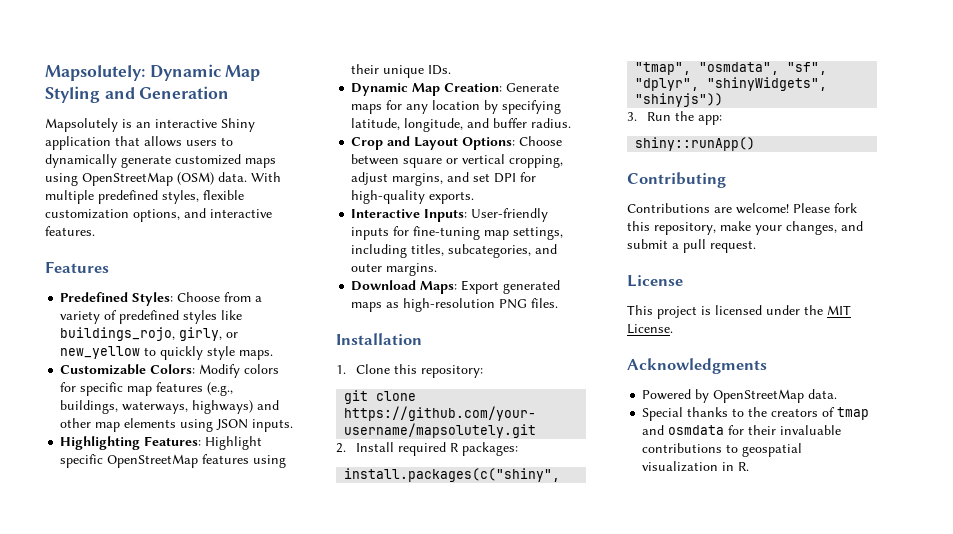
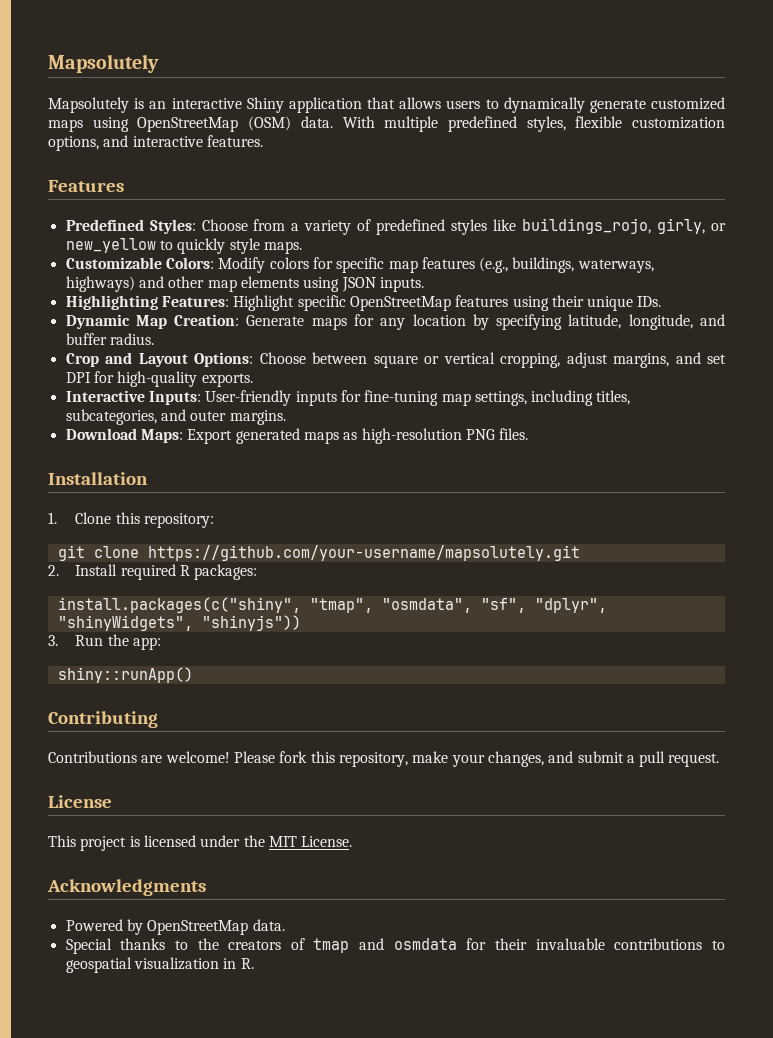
[45,64,261,81] [45,86,230,103] Mapsolutely: Dynamic Map Styling and Generation -> [48,54,159,73] Mapsolutely

